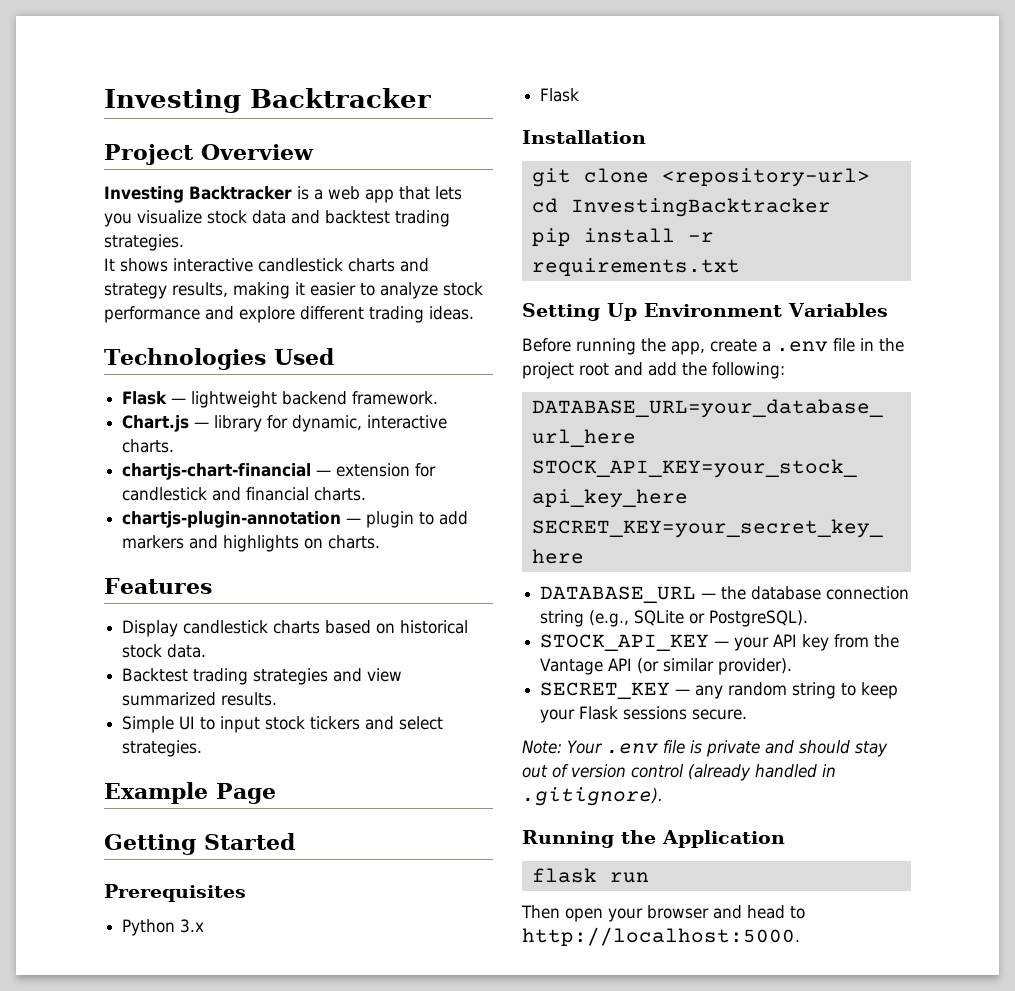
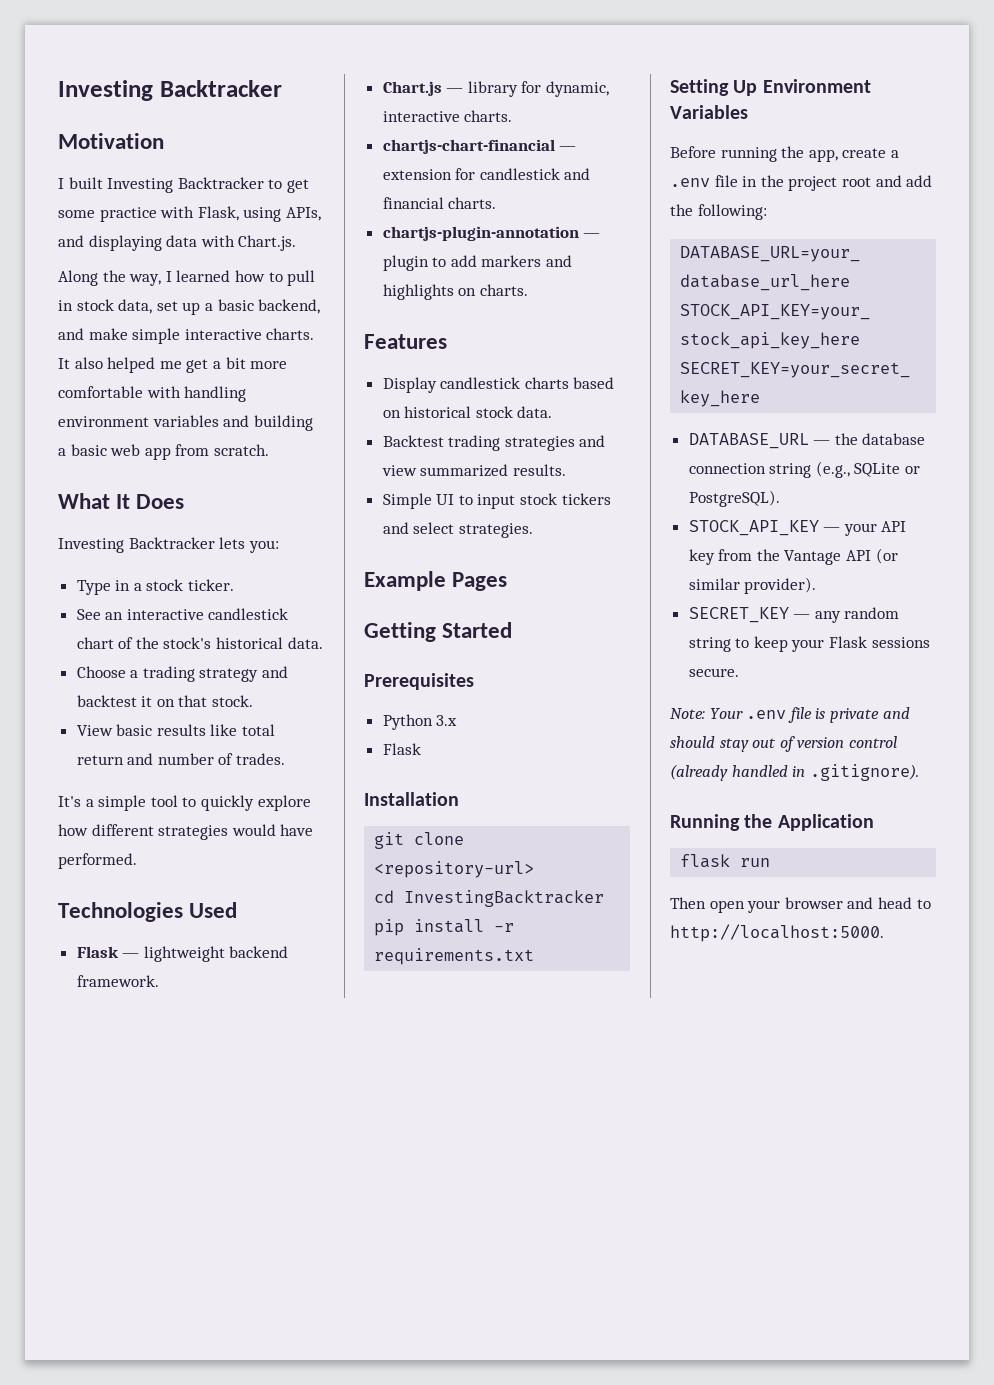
[104,144,314,165] [104,186,462,203] [104,210,450,227] [104,234,184,251] [104,258,429,272] [104,282,483,299] [104,306,474,323] Project Overview // Investing Backtracker is a web app that lets you visualize stock data and backtest trading strategies. // It shows interactive candlestick charts and strategy results, making it easier to analyze stock performance and explore different trading ideas. -> [58,133,164,149] [58,177,309,193] [58,206,321,222] [58,235,297,251] [58,270,316,286] [58,299,321,315] [58,328,315,344] [58,357,288,373] [58,386,247,402] [58,415,313,431] [58,444,269,460] [58,493,185,509] [58,537,279,553] [76,579,235,595] [76,608,289,620] [76,637,323,649] [76,666,289,682] [76,695,254,707] [76,724,276,736] [76,753,286,765] [58,795,311,811] [58,824,314,840] [58,853,137,869] Motivation // I built Investing Backtracker to get some practice with Flask, using APIs, and displaying data with Chart.js. // Along the way, I learned how to pull in stock data, set up a basic backend, and make simple interactive charts. It also helped me get a bit more comfortable with handling environment variables and building a basic web app from scratch. // What It Does // Investing Backtracker lets you: // Type in a stock ticker. // See an interactive candlestick chart of the stock's historical data. // Choose a trading strategy and backtest it on that stock. // View basic results like total return and number of trades. // It's a simple tool to quickly explore how different strategies would have performed.
[216,783,276,804] Page -> [452,572,508,591] Pages

